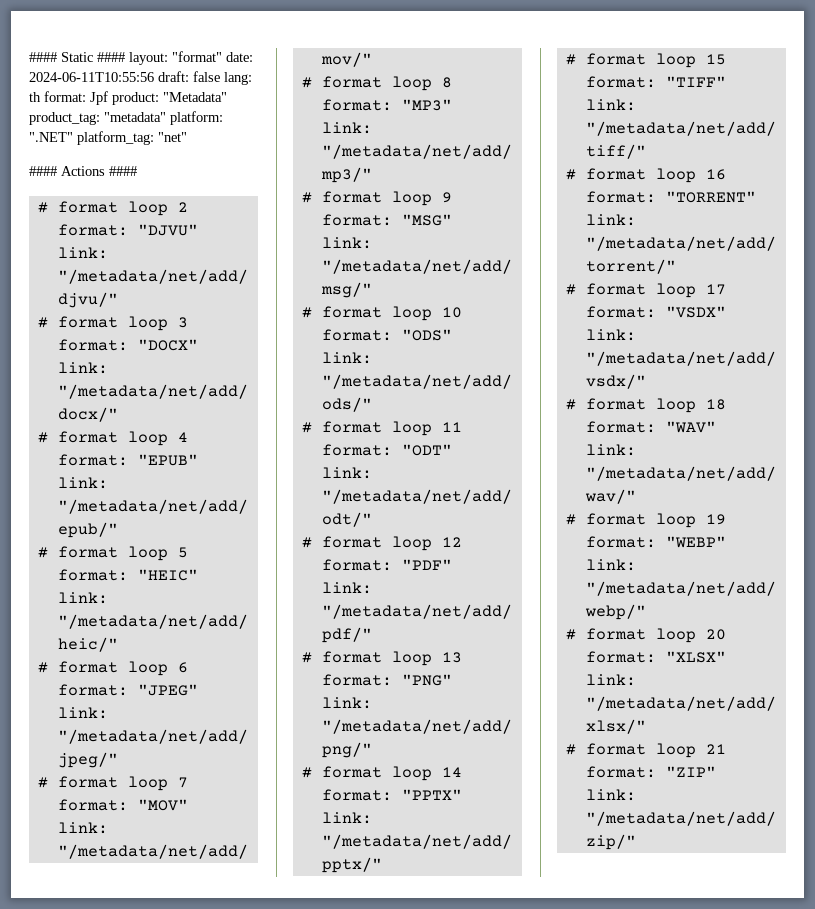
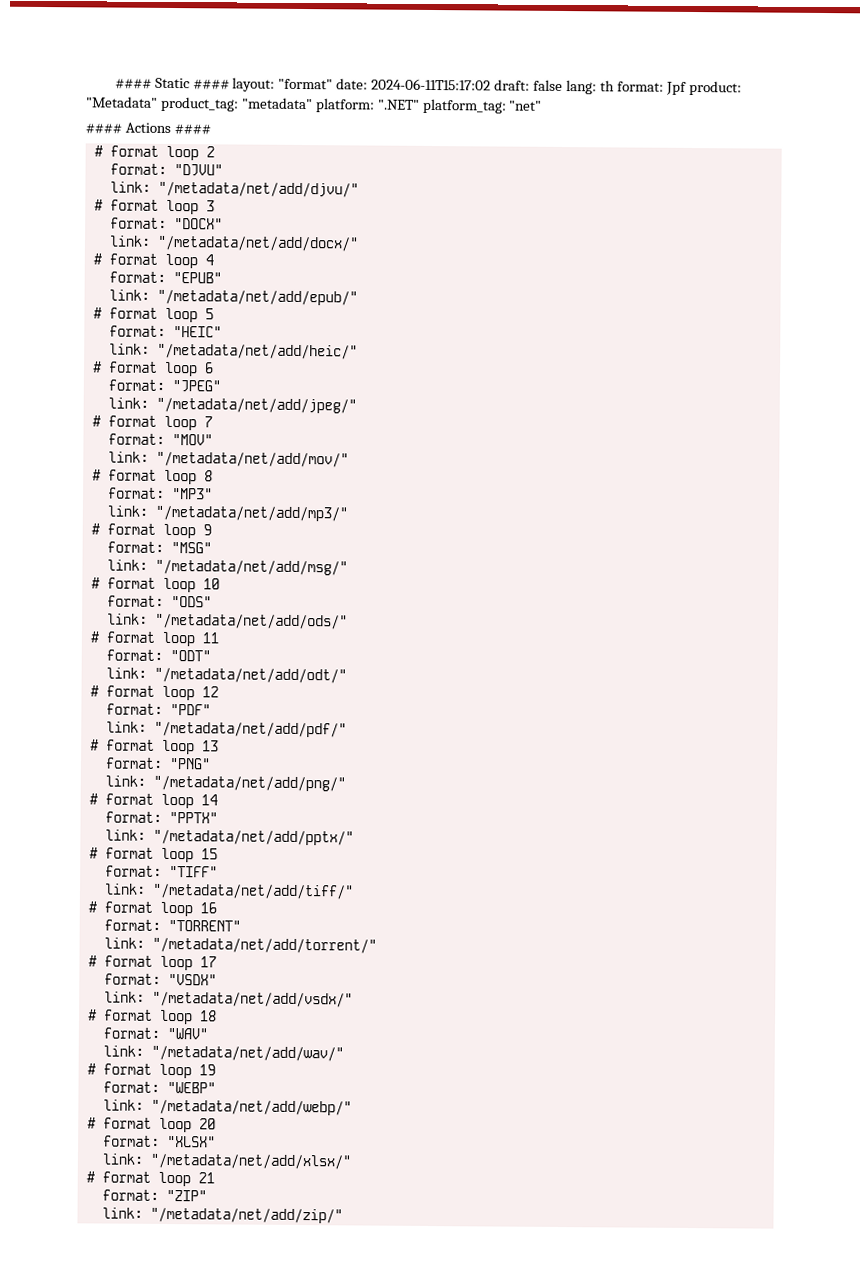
[29,72,154,82] 2024-06-11T10:55:56 -> [371,78,492,91] 2024-06-11T15:17:02

